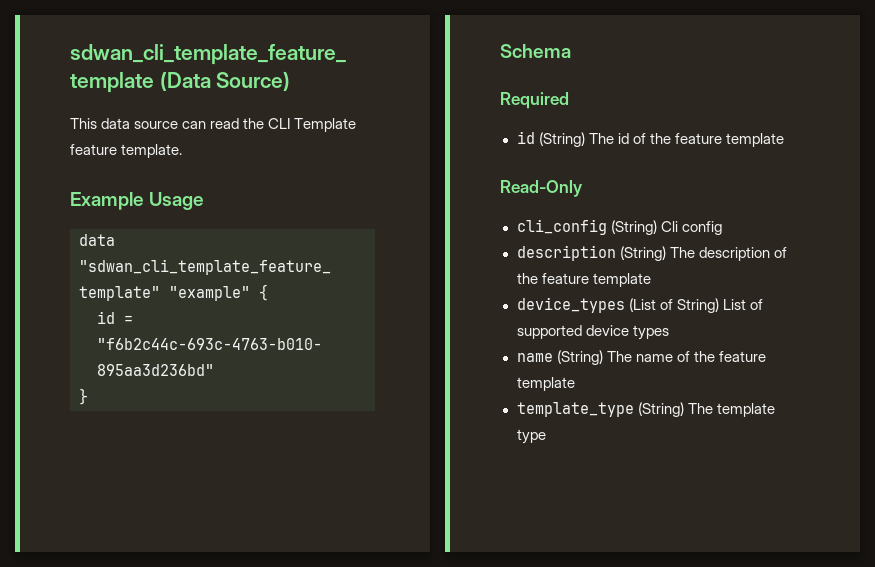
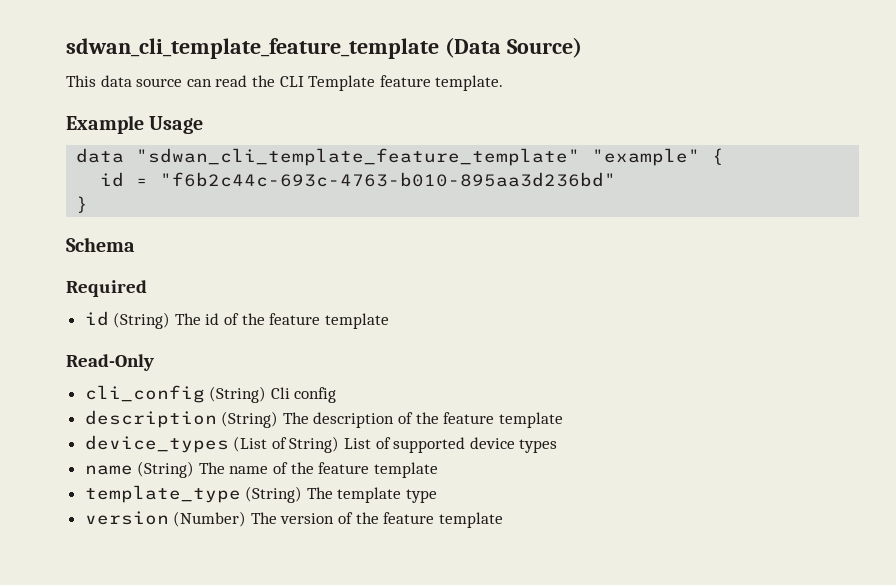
(546, 436) none -> [84,511,503,528] // version (Number) The version of the feature template

